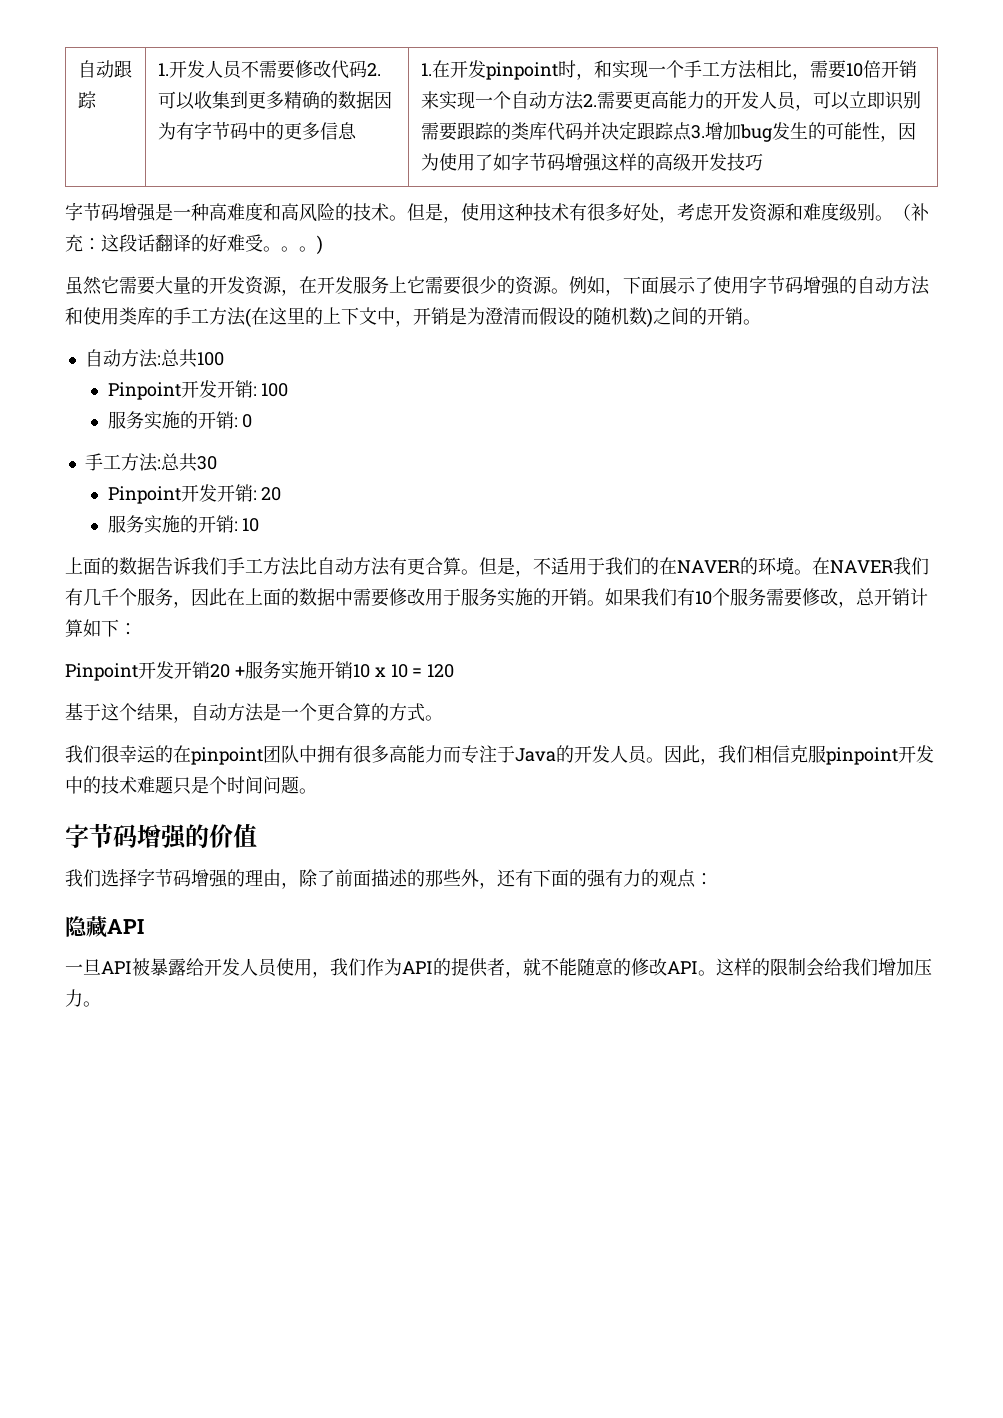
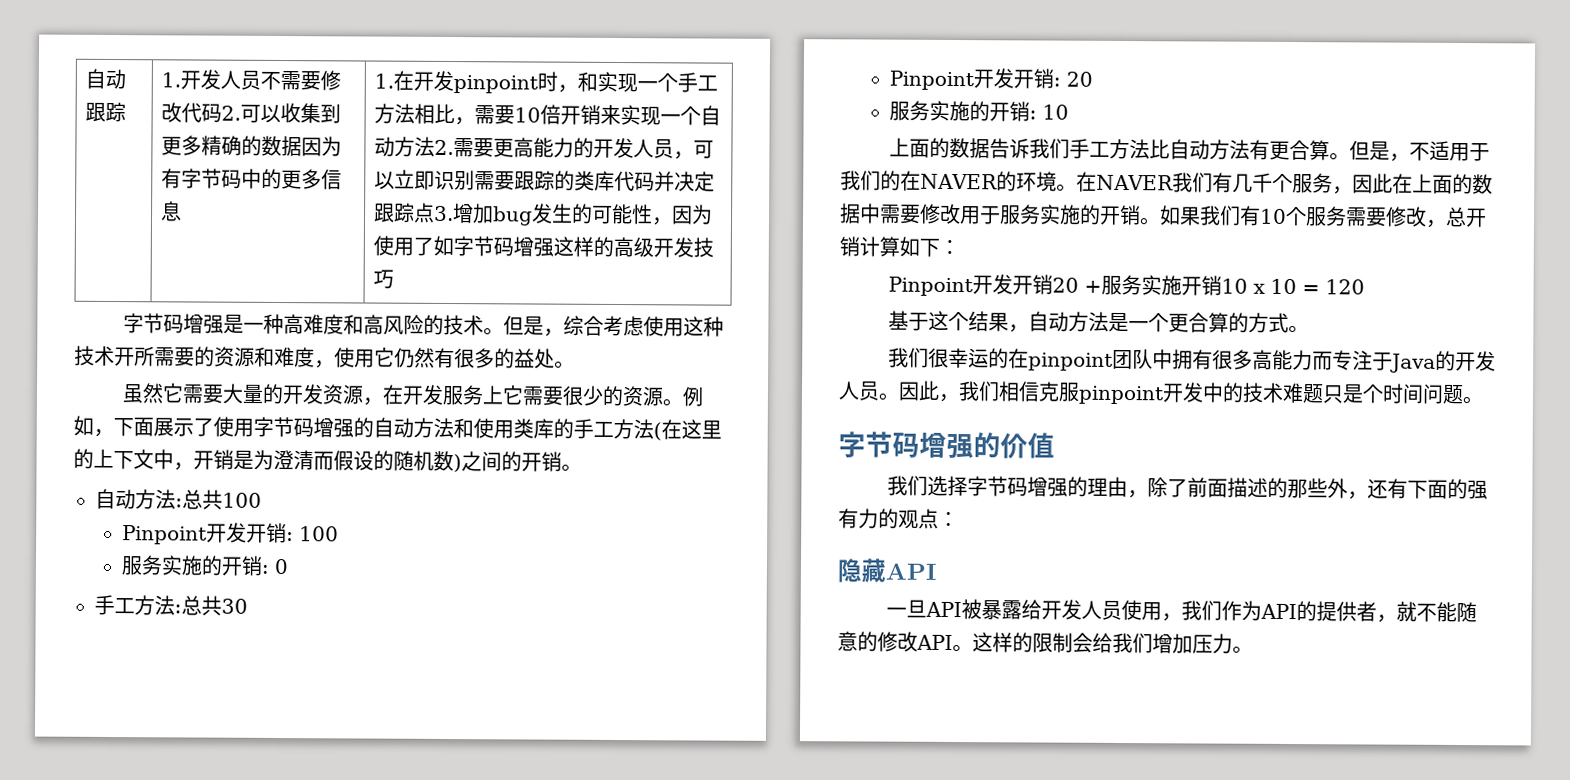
(461, 219) none -> [563,315,645,337] 综合考虑
[569,203,929,223] [65,234,323,255] 有很多好处，考虑开发资源和难度级别。（补充：这段话翻译的好难受。。。) -> [114,346,575,369] 开所需要的资源和难度，使用它仍然有很多的益处。

